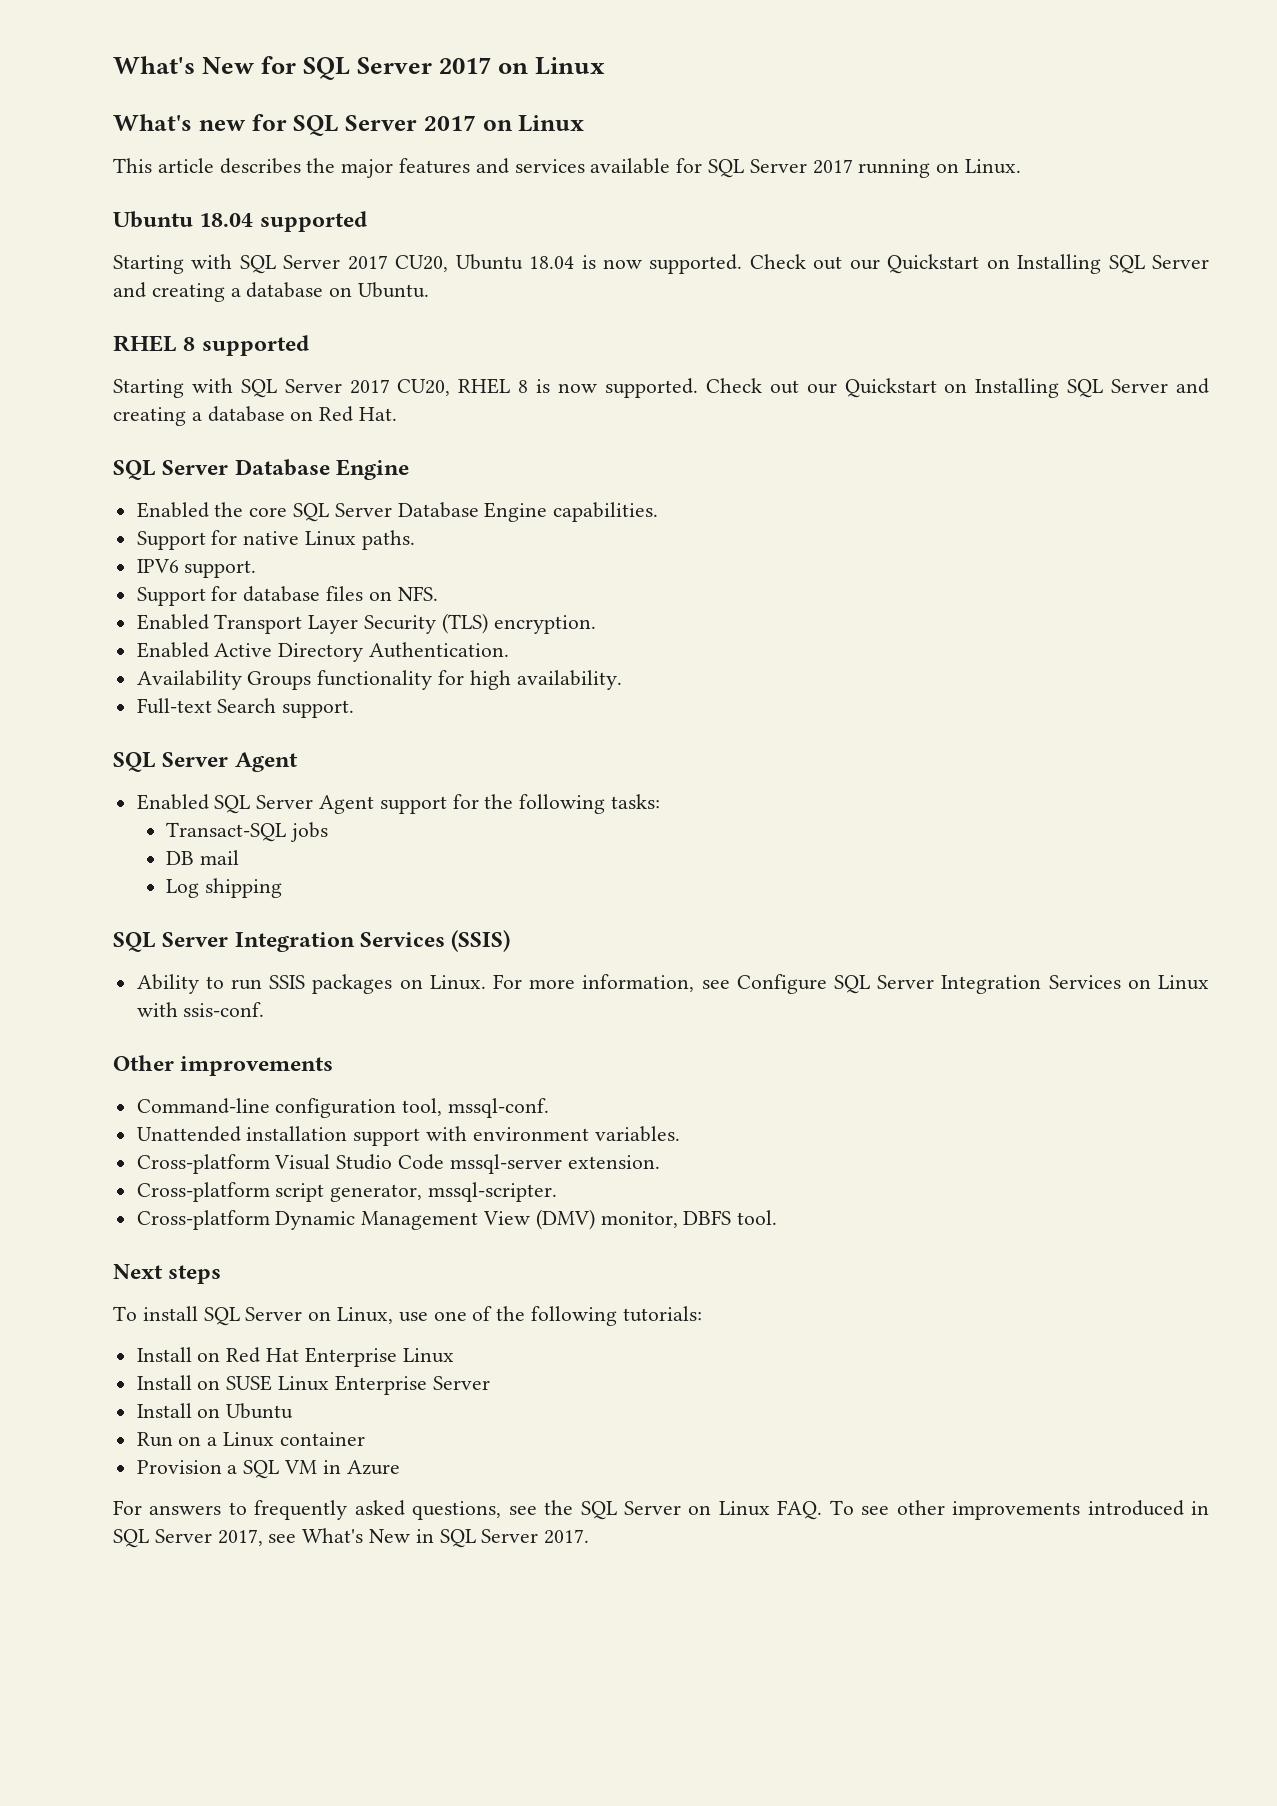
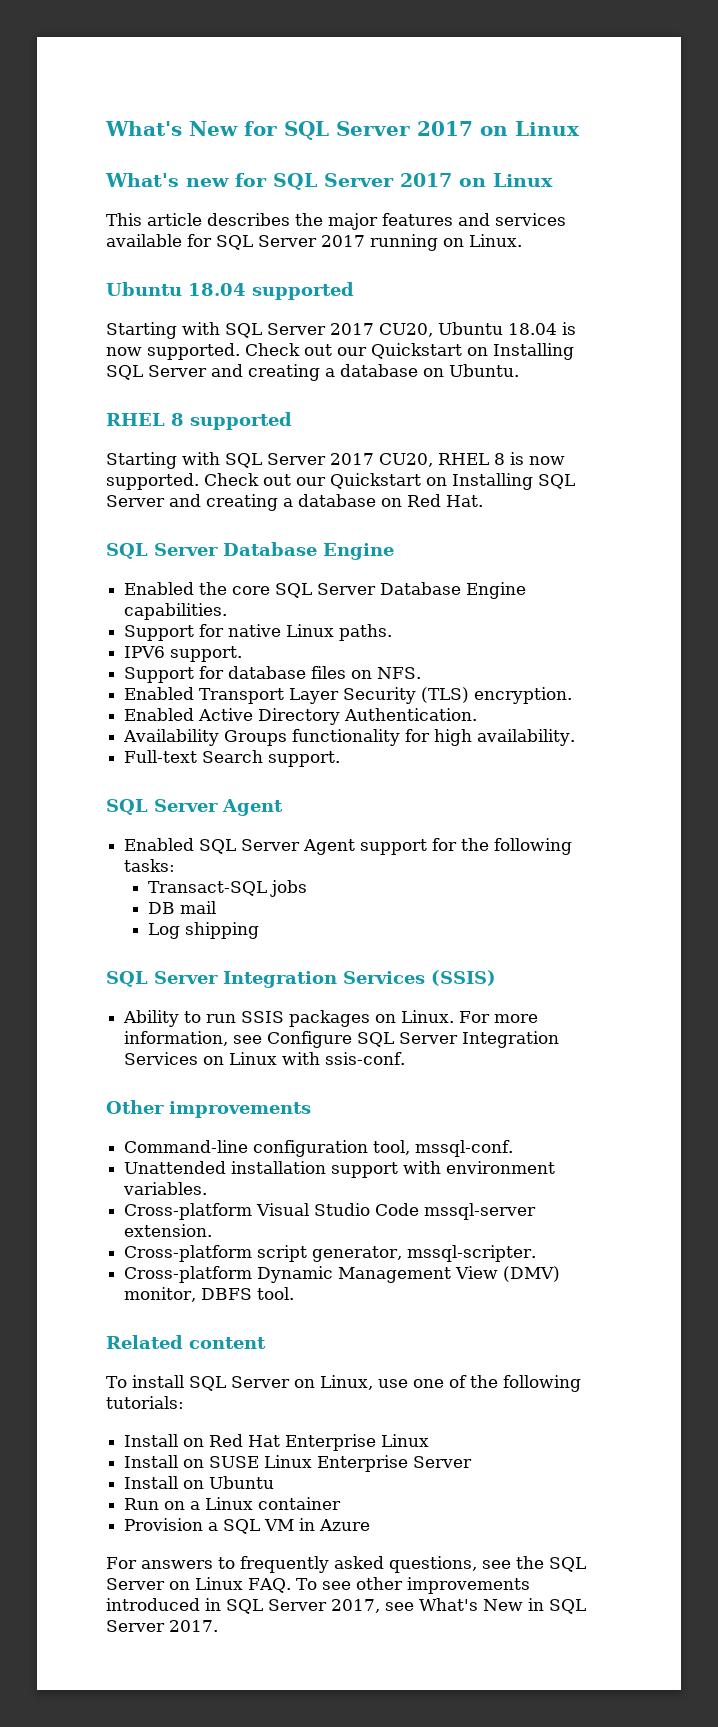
[113,1264,222,1284] Next steps -> [106,1335,266,1349] Related content

